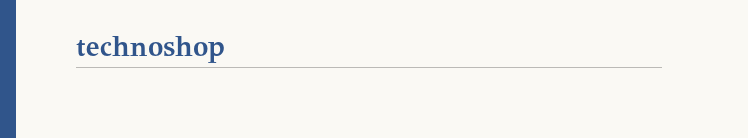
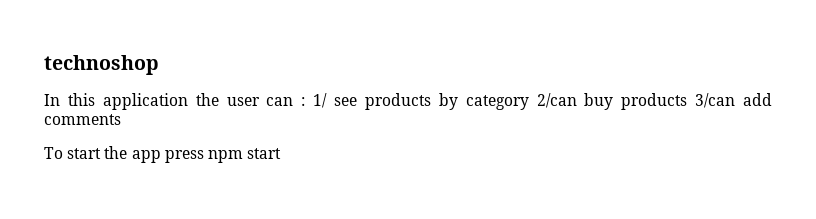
(225, 49) none -> [44,93,772,110] [44,114,121,125] [44,146,282,163] // In this application the user can : 1/ see products by category 2/can buy products 3/can add comments // To start the app press npm start

